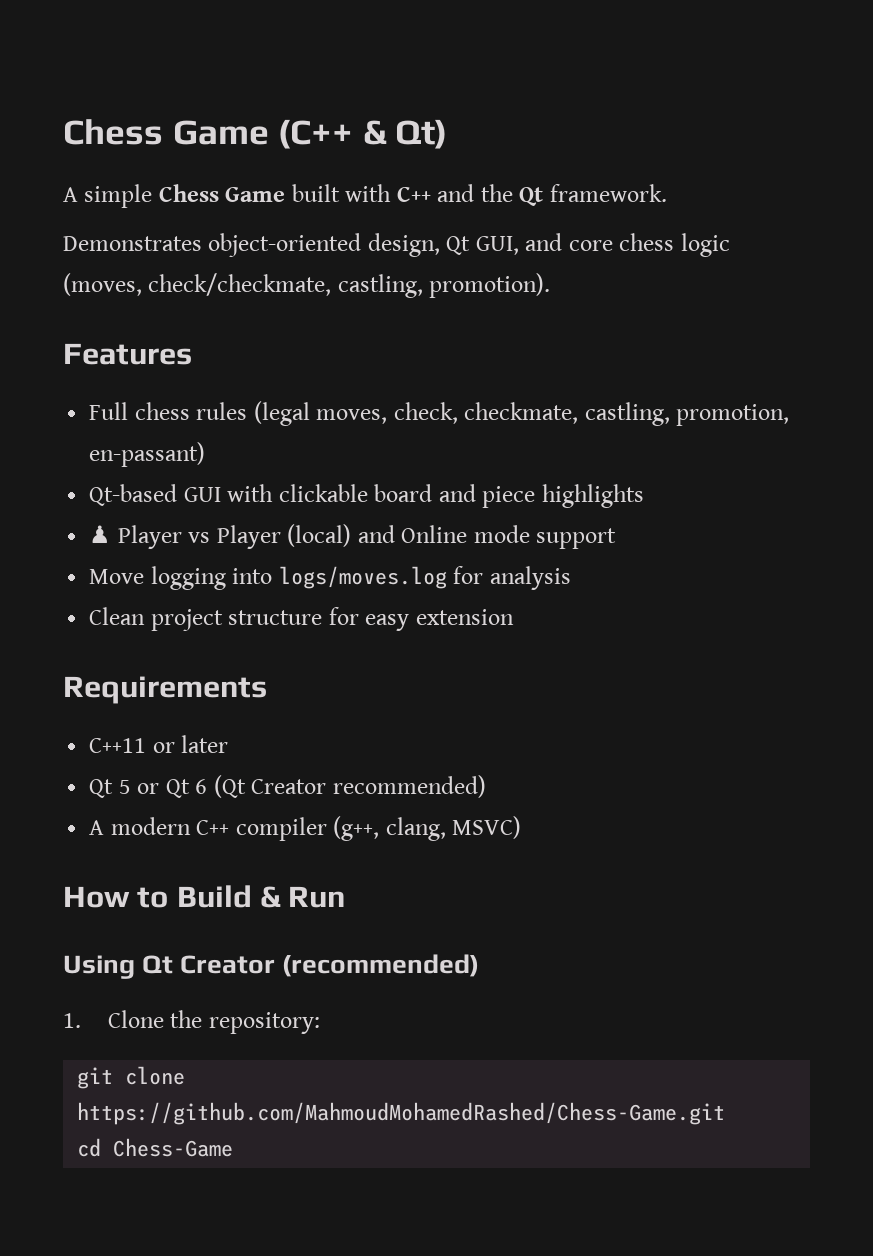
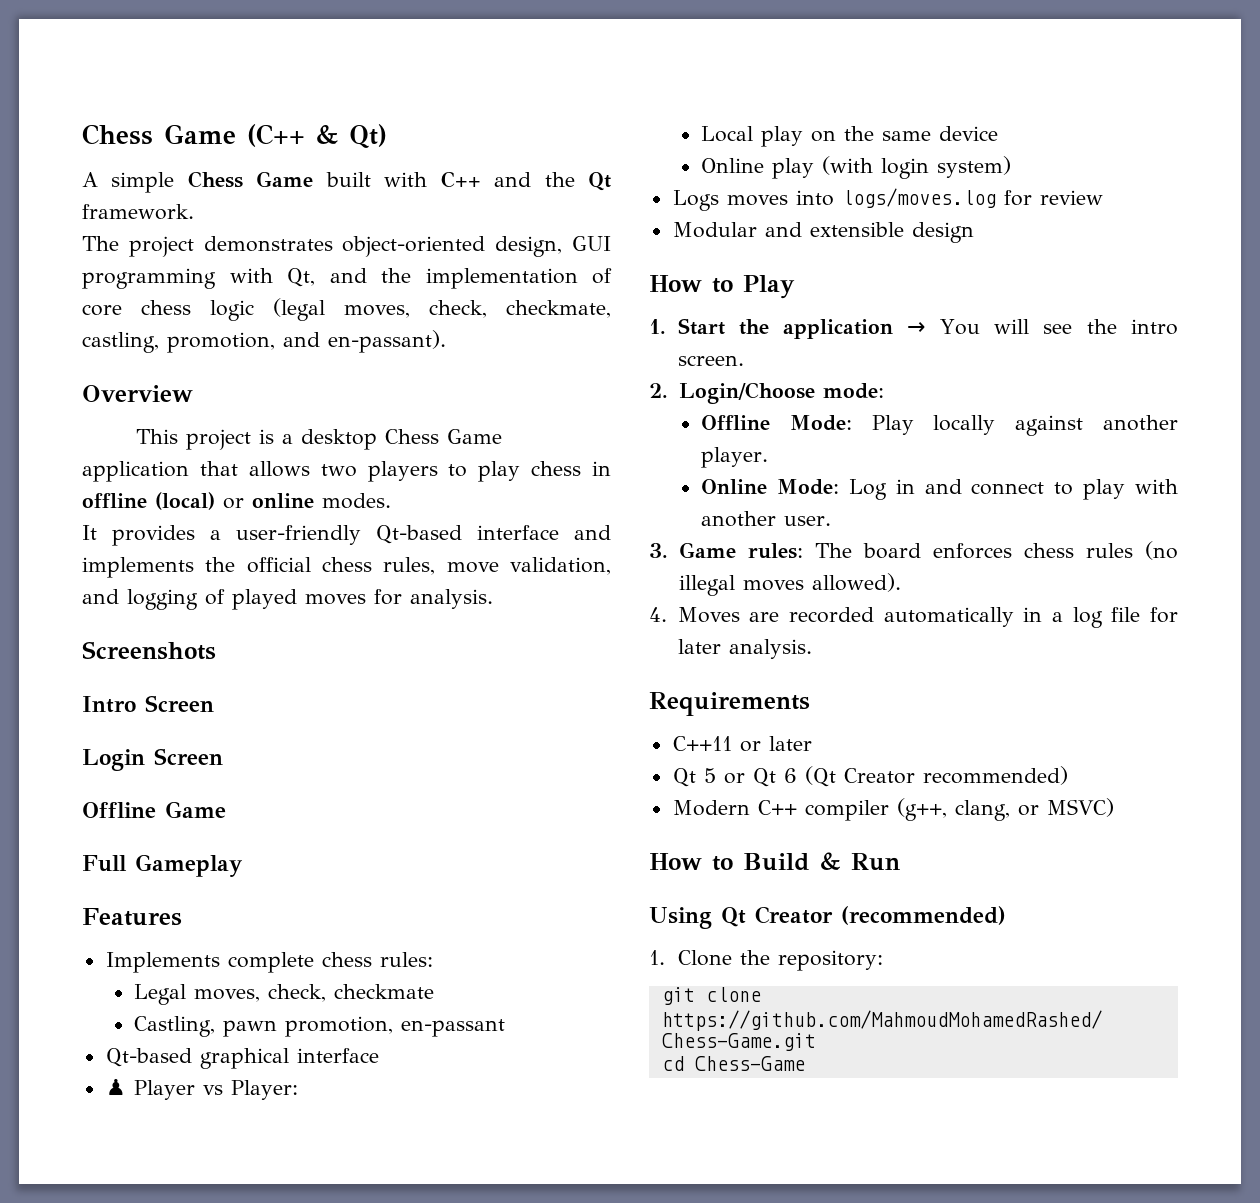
[63,233,730,257] [63,273,551,298] [63,343,192,365] [89,402,248,420] Demonstrates object-oriented design, Qt GUI, and core chess logic (moves, check/checkmate, castling, promotion). // Features // Full chess rules -> [82,236,611,257] [82,268,612,289] [82,300,254,321] The project demonstrates object-oriented design, GUI programming with Qt, and the implementation of core chess logic
[89,442,206,467] [89,484,644,508] [89,524,617,549] [89,566,571,590] [89,607,514,631] en-passant) // Qt-based GUI with clickable board and piece highlights // ♟ Player vs Player (local) and Online mode support // Move logging into logs/moves.log for analysis // Clean project structure for easy extension -> [283,330,446,353] [82,385,193,402] [135,429,502,450] [82,461,611,482] [82,492,391,510] [82,525,611,546] [82,557,611,578] [82,589,493,610] [82,641,216,660] [82,695,214,713] [82,748,223,771] [82,801,226,818] [82,854,243,877] [82,908,182,926] [105,952,433,973] [134,984,435,1005] [134,1016,506,1037] [105,1048,379,1069] [105,1078,298,1100] [701,126,999,147] [701,156,1012,179] [672,188,1103,211] [672,222,974,243] [649,275,795,299] [649,318,1178,339] [677,355,744,366] [649,382,884,404] [701,415,1178,436] [701,447,769,468] [701,479,1178,500] [701,511,832,527] [649,541,1178,560] [678,573,901,596] [649,607,1178,628] [677,639,812,659] and en-passant). // Overview // This project is a desktop Chess Game application that allows two players to play chess in offline (local) or online modes. // It provides a user-friendly Qt-based interface and implements the official chess rules, move validation, and logging of played moves for analysis. // Screenshots // Intro Screen // Login Screen // Offline Game // Full Gameplay // Features // Implements complete chess rules: // Legal moves, check, checkmate // Castling, pawn promotion, en-passant // Qt-based graphical interface // ♟ Player vs Player: // Local play on the same device // Online play (with login system) // Logs moves into logs/moves.log for review // Modular and extensible design // How to Play // 1. Start the application → You will see the intro screen. // 2. Login/Choose mode: // Offline Mode: Play locally against another player. // Online Mode: Log in and connect to play with another user. // 3. Game rules: The board enforces chess rules (no illegal moves allowed). // 4. Moves are recorded automatically in a log file for later analysis.
[89,817,191,835] A modern -> [672,800,750,816] Modern
(446, 829) none -> [1017,805,1039,816] or

